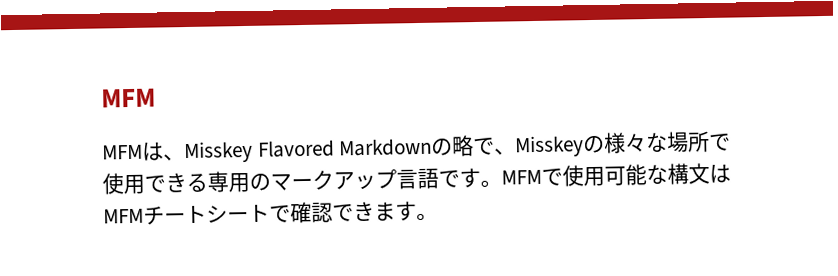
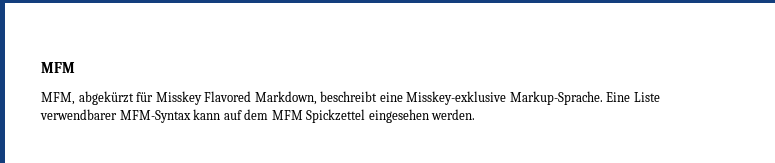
[102,130,732,164] [102,162,731,195] [103,201,438,225] MFMは、Misskey Flavored Markdownの略で、Misskeyの様々な場所で使用できる専用のマークアップ言語です。MFMで使用可能な構文はMFMチートシートで確認できます。 -> [41,91,660,105] [40,109,476,123] MFM, abgekürzt für Misskey Flavored Markdown, beschreibt eine Misskey-exklusive Markup-Sprache. Eine Liste verwendbarer MFM-Syntax kann auf dem MFM Spickzettel eingesehen werden.

